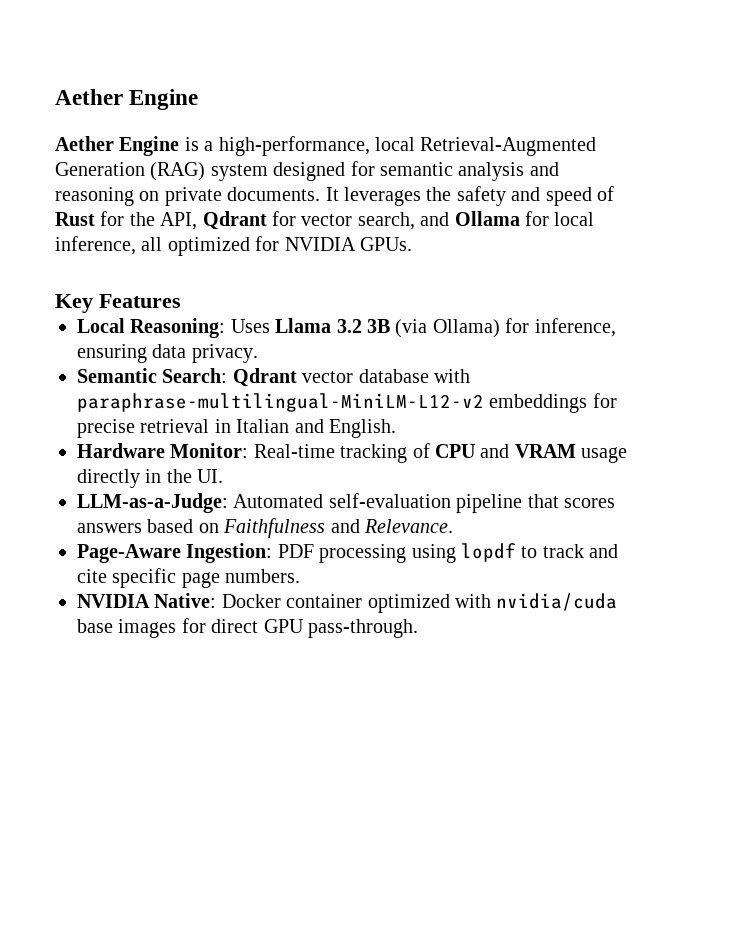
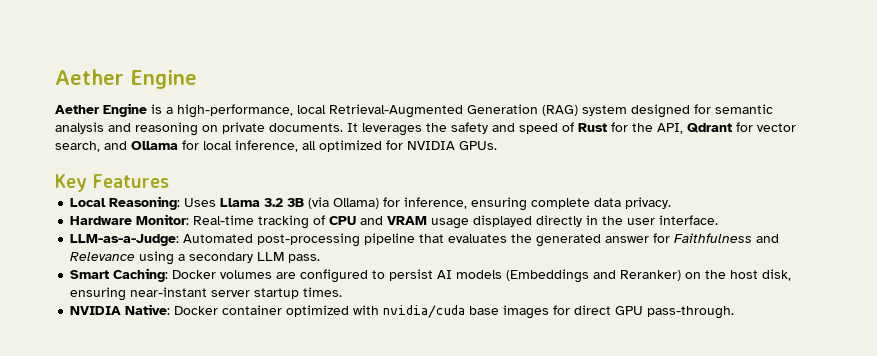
(147, 353) none -> [531,198,591,209] complete
[77,368,470,387] [77,393,617,413] [77,419,396,438] // Semantic Search: Qdrant vector database with paraphrase-multilingual-MiniLM-L12-v2 embeddings for precise retrieval in Italian and English. -> (672, 203) none
(628, 455) none -> [473,215,533,227] displayed
[197,469,224,483] UI. -> [627,215,719,225] user interface.
[328,493,451,508] self-evaluation -> [257,233,361,247] post-processing
[563,498,615,508] [77,518,453,538] [77,543,619,563] [77,568,301,588] scores answers based on Faithfulness and Relevance. // Page-Aware Ingestion: PDF processing using lopdf to track and cite specific page numbers. -> [448,233,780,247] [70,251,321,265] [70,268,792,283] [70,287,343,301] evaluates the generated answer for Faithfulness and Relevance using a secondary LLM pass. // Smart Caching: Docker volumes are configured to persist AI models (Embeddings and Reranker) on the host disk, ensuring near-instant server startup times.

